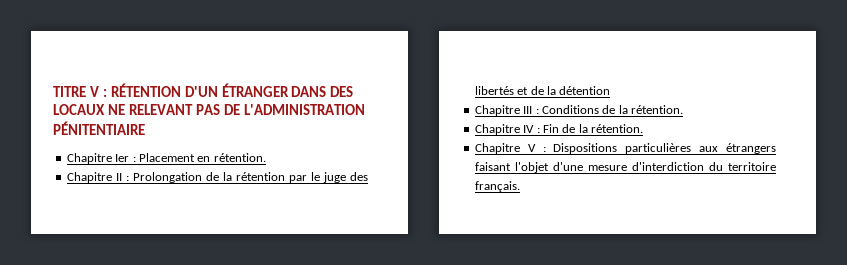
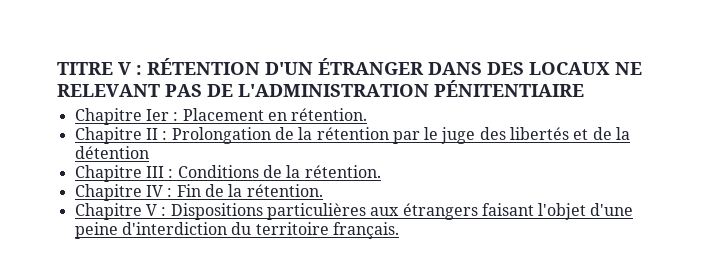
[587,165,627,171] mesure -> [74,222,118,239] peine

